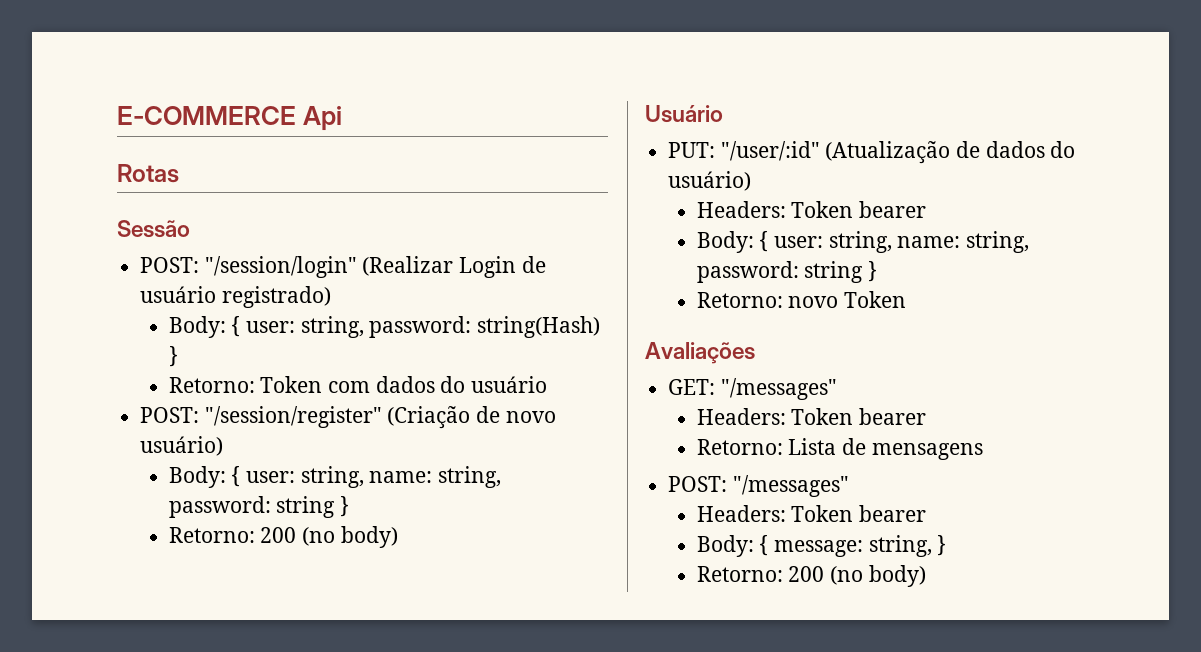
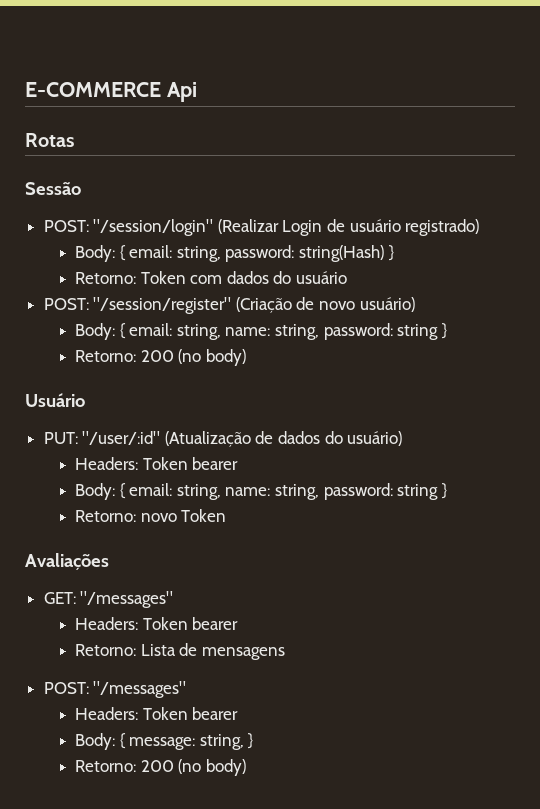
[246,321,296,333] user: -> [129,245,173,258] email:
[246,471,296,483] user: -> [129,323,173,336] email:
[774,236,824,248] user: -> [129,483,173,496] email:

